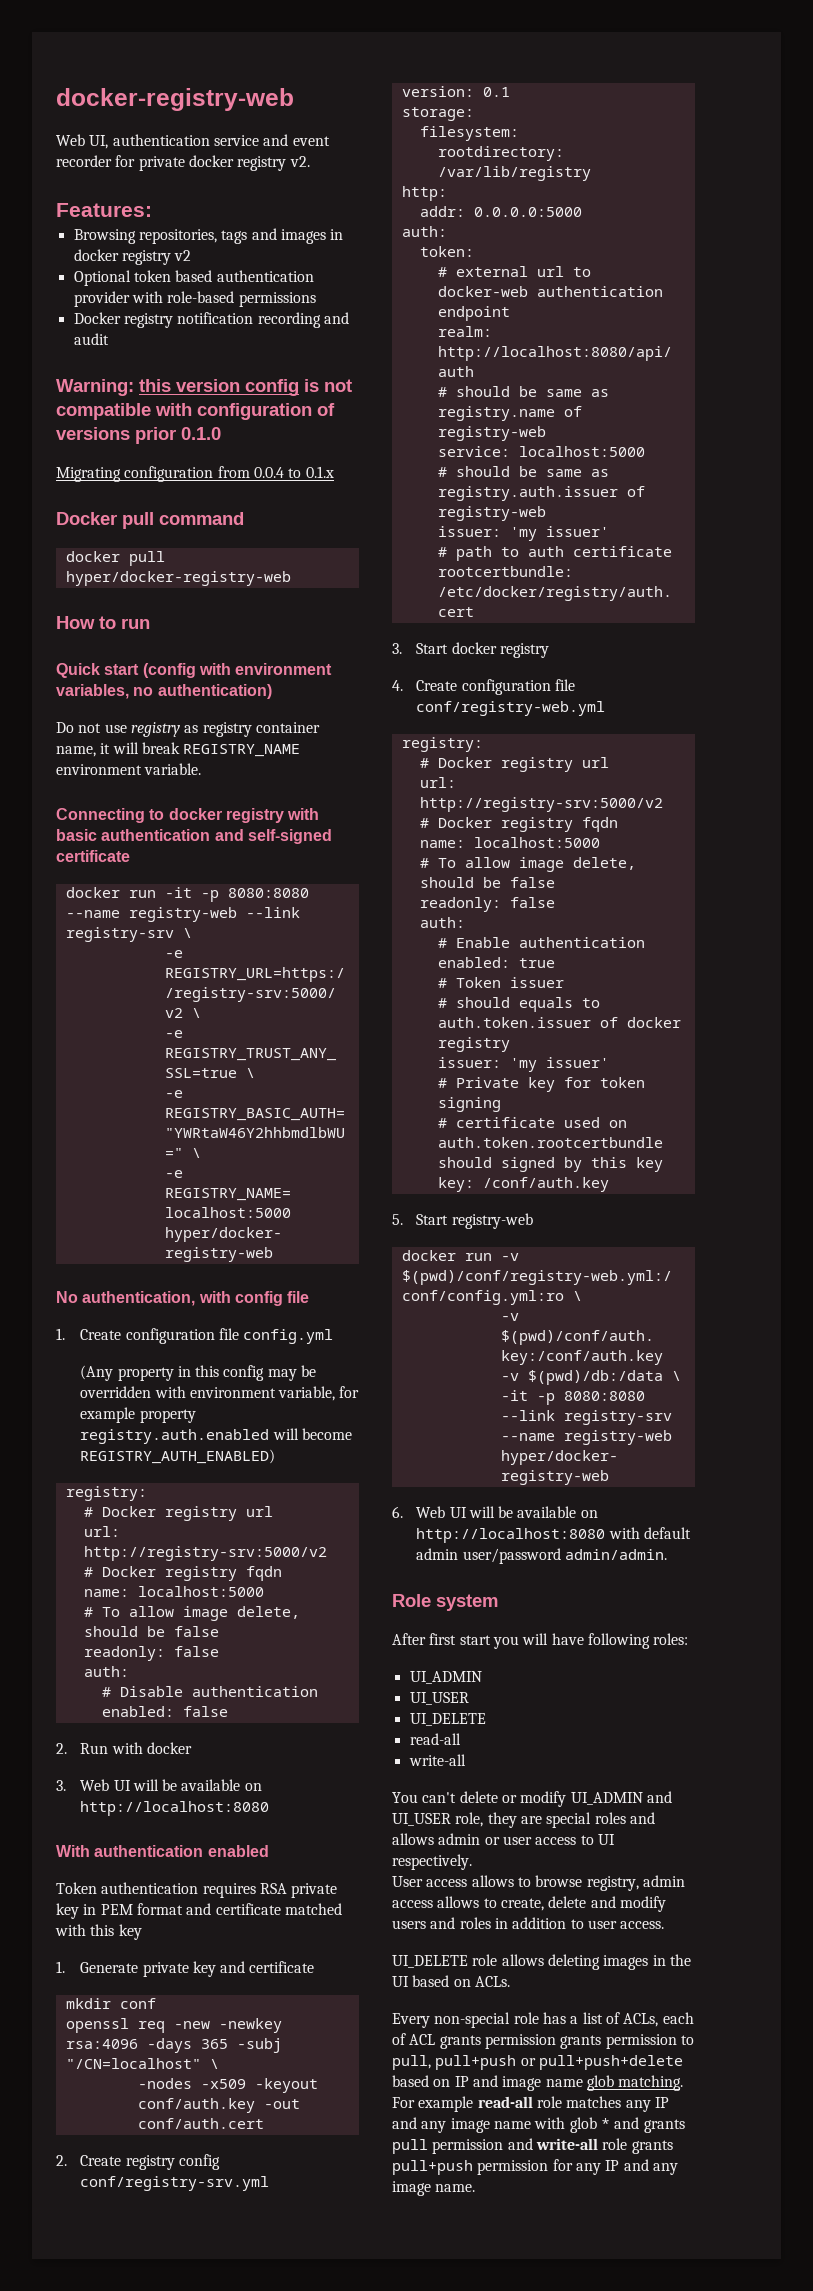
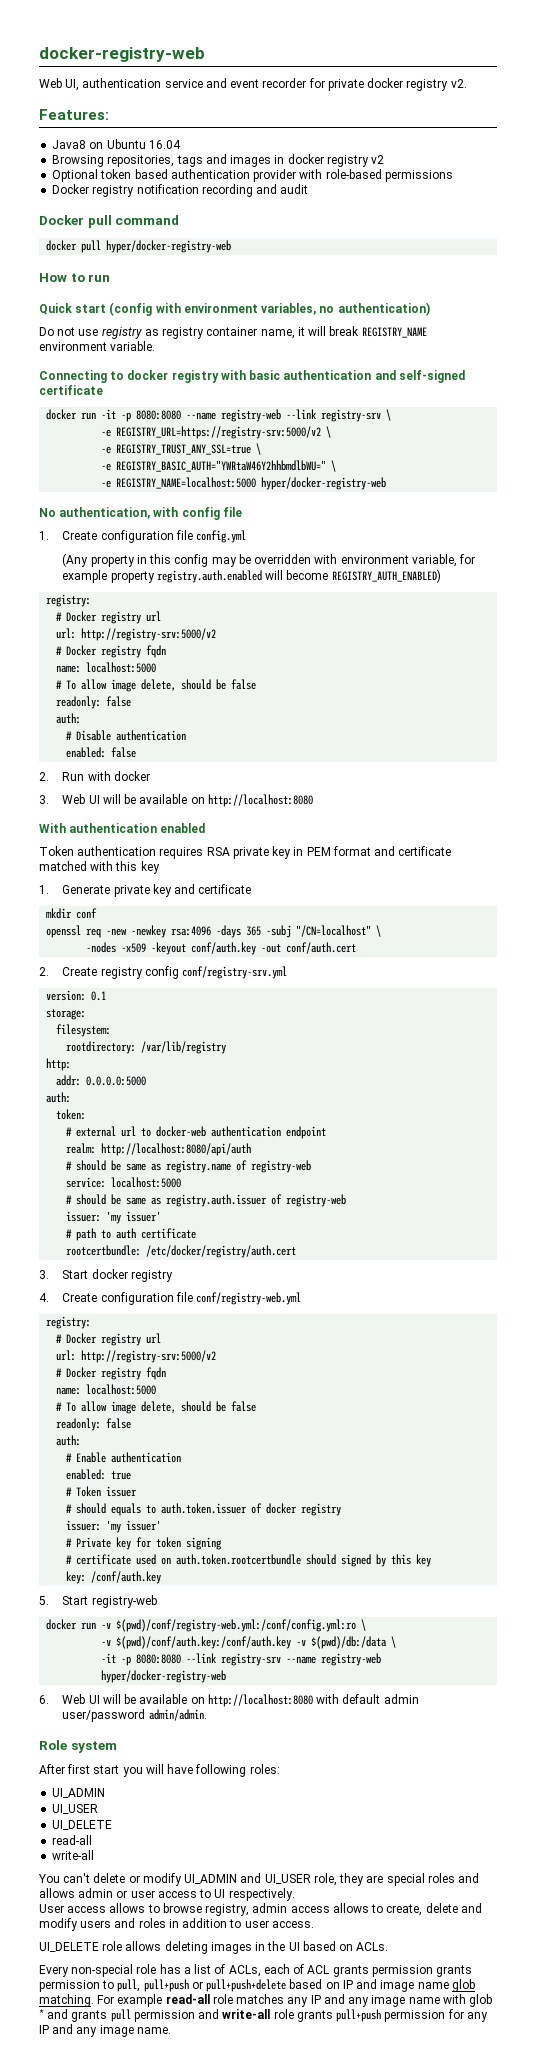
(152, 210) none -> [52,139,181,149] // Java8 on Ubuntu 16.04
[56,379,352,396] [56,403,335,420] [56,427,221,444] [56,466,334,482] // Warning: this version config is not compatible with configuration of versions prior 0.1.0 // Migrating configuration from 0.0.4 to 0.1.x -> (309, 189) none

